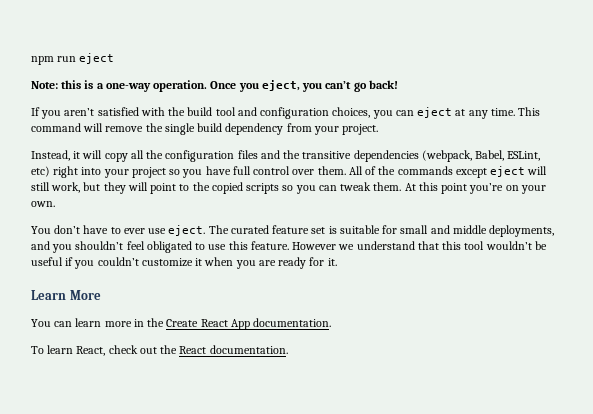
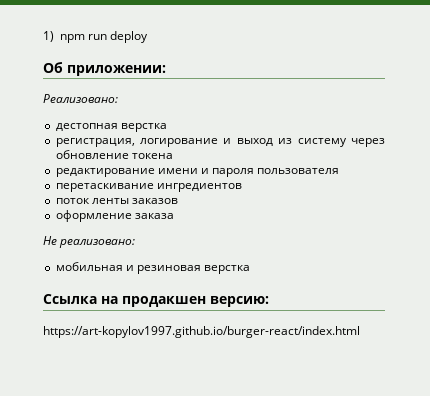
(31, 60) none -> [43,31,54,42] 1)
[79,53,115,64] [31,80,398,92] [31,107,541,119] [31,123,379,135] [31,150,541,162] [31,166,548,178] [31,182,546,194] [31,201,55,207] [31,225,555,237] [31,241,547,253] [31,257,337,269] [31,290,101,300] [31,318,332,330] [31,345,288,356] eject // Note: this is a one-way operation. Once you eject, you can’t go back! // If you aren’t satisfied with the build tool and configuration choices, you can eject at any time. This command will remove the single build dependency from your project. // Instead, it will copy all the configuration files and the transitive dependencies (webpack, Babel, ESLint, etc) right into your project so you have full control over them. All of the commands except eject will still work, but they will point to the copied scripts so you can tweak them. At this point you’re on your own. // You don’t have to ever use eject. The curated feature set is suitable for small and middle deployments, and you shouldn’t feel obligated to use this feature. However we understand that this tool wouldn’t be useful if you couldn’t customize it when you are ready for it. // Learn More // You can learn more in the Create React App documentation. // To learn React, check out the React documentation. -> [109,31,148,43] [43,62,166,76] [43,94,118,103] [55,123,167,132] [55,138,386,147] [55,150,173,159] [55,168,340,177] [55,183,242,192] [55,198,178,204] [55,210,174,222] [43,236,136,248] [55,262,250,274] [43,294,269,307] [43,326,360,338] deploy // Об приложении: // Реализовано: // дестопная верстка // регистрация, логирование и выход из систему через обновление токена // редактирование имени и пароля пользователя // перетаскивание ингредиентов // поток ленты заказов // оформление заказа // Не реализовано: // мобильная и резиновая верстка // Ссылка на продакшен версию: // https://art-kopylov1997.github.io/burger-react/index.html

